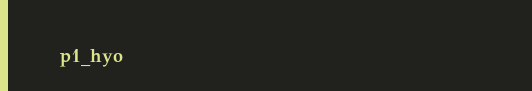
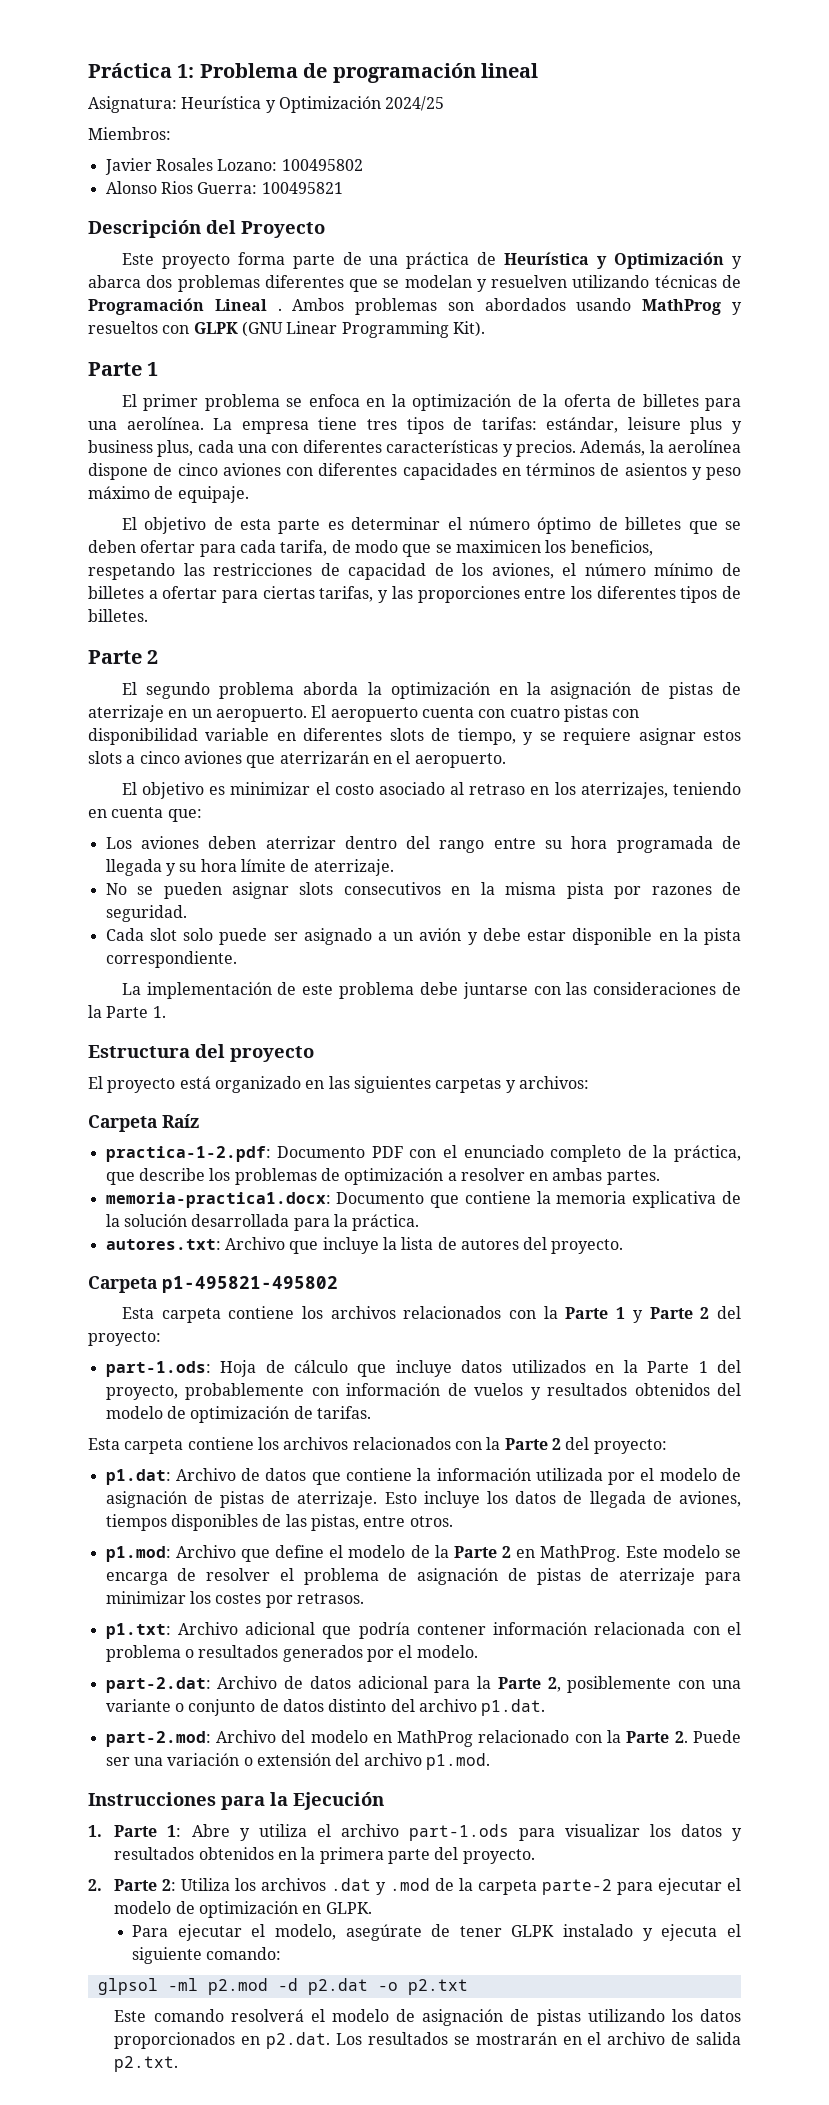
[60,49,123,67] p1_hyo -> [88,63,538,83] [88,96,445,113] [88,127,171,140] [104,158,363,175] [105,181,343,194] [88,220,325,238] [121,252,743,269] [88,275,741,292] [88,298,742,315] [88,321,485,338] [88,362,159,376] [121,394,742,411] [88,417,743,434] [88,440,742,457] [88,463,741,480] [88,486,249,503] [121,517,741,534] [88,540,653,557] [88,563,741,580] [88,586,741,603] [88,609,148,622] [88,650,159,664] [121,682,741,699] [88,705,640,722] [88,728,741,745] [88,751,506,768] [121,782,741,799] [88,807,202,822] [105,836,741,853] [105,859,394,876] [105,882,741,899] [105,905,187,922] [105,928,742,945] [105,951,237,968] [121,982,742,999] [88,1005,166,1018] [88,1044,314,1062] [88,1076,589,1093] [88,1114,199,1132] [105,1145,742,1162] [105,1168,660,1185] [105,1191,741,1208] [105,1214,420,1231] [105,1237,624,1254] [88,1276,338,1293] [121,1306,741,1323] [88,1331,161,1346] [105,1360,741,1377] [105,1383,741,1400] [105,1406,371,1423] [88,1437,667,1454] [105,1468,741,1485] [105,1491,741,1508] [105,1514,453,1531] [105,1545,741,1562] [105,1568,741,1585] [105,1591,364,1608] [105,1622,741,1639] [105,1645,478,1662] [105,1676,741,1693] [105,1699,546,1716] [105,1730,741,1747] [105,1753,490,1770] [88,1792,384,1810] [88,1824,742,1841] [114,1847,535,1864] [88,1878,742,1895] [114,1901,372,1918] [132,1924,741,1941] [132,1947,282,1964] [97,1978,468,1995] [114,2009,741,2026] [114,2032,741,2049] [114,2056,179,2072] Práctica 1: Problema de programación lineal // Asignatura: Heurística y Optimización 2024/25 // Miembros: // Javier Rosales Lozano: 100495802 // Alonso Rios Guerra: 100495821 // Descripción del Proyecto // Este proyecto forma parte de una práctica de Heurística y Optimización y abarca dos problemas diferentes que se modelan y resuelven utilizando técnicas de Programación Lineal . Ambos problemas son abordados usando MathProg y resueltos con GLPK (GNU Linear Programming Kit). // Parte 1 // El primer problema se enfoca en la optimización de la oferta de billetes para una aerolínea. La empresa tiene tres tipos de tarifas: estándar, leisure plus y business plus, cada una con diferentes características y precios. Además, la aerolínea dispone de cinco aviones con diferentes capacidades en términos de asientos y peso máximo de equipaje. // El objetivo de esta parte es determinar el número óptimo de billetes que se deben ofertar para cada tarifa, de modo que se maximicen los beneficios, respetando las restricciones de capacidad de los aviones, el número mínimo de billetes a ofertar para ciertas tarifas, y las proporciones entre los diferentes tipos de billetes. // Parte 2 // El segundo problema aborda la optimización en la asignación de pistas de aterrizaje en un aeropuerto. El aeropuerto cuenta con cuatro pistas con disponibilidad variable en diferentes slots de tiempo, y se requiere asignar estos slots a cinco aviones que aterrizarán en el aeropuerto. // El objetivo es minimizar el costo asociado al retraso en los aterrizajes, teniendo en cuenta que: // Los aviones deben aterrizar dentro del rango entre su hora programada de llegada y su hora límite de aterrizaje. // No se pueden asignar slots consecutivos en la misma pista por razones de seguridad. // Cada slot solo puede ser asignado a un avión y debe estar disponible en la pista correspondiente. // La implementación de este problema debe juntarse con las consideraciones de la Parte 1. // Estructura del proyecto // El proyecto está organizado en las siguientes carpetas y archivos: // Carpeta Raíz // practica-1-2.pdf: Documento PDF con el enunciado completo de la práctica, que describe los problemas de optimización a resolver en ambas partes. // memoria-practica1.docx: Documento que contiene la memoria explicativa de la solución desarrollada para la práctica. // autores.txt: Archivo que incluye la lista de autores del proyecto. // Carpeta p1-495821-495802 // Esta carpeta contiene los archivos relacionados con la Parte 1 y Parte 2 del proyecto: // part-1.ods: Hoja de cálculo que incluye datos utilizados en la Parte 1 del proyecto, probablemente con información de vuelos y resultados obtenidos del modelo de optimización de tarifas. // Esta carpeta contiene los archivos relacionados con la Parte 2 del proyecto: // p1.dat: Archivo de datos que contiene la información utilizada por el modelo de asignación de pistas de aterrizaje. Esto incluye los datos de llegada de aviones, tiempos disponibles de las pistas, entre otros. // p1.mod: Archivo que define el modelo de la Parte 2 en MathProg. Este modelo se encarga de resolver el problema de asignación de pistas de aterrizaje para minimizar los costes por retrasos. // p1.txt: Archivo adicional que podría contener información relacionada con el problema o resultados generados por el modelo. // part-2.dat: Archivo de datos adicional para la Parte 2, posiblemente con una variante o conjunto de datos distinto del archivo p1.dat. // part-2.mod: Archivo del modelo en MathProg relacionado con la Parte 2. Puede ser una variación o extensión del archivo p1.mod. // Instrucciones para la Ejecución // 1. Parte 1: Abre y utiliza el archivo part-1.ods para visualizar los datos y resultados obtenidos en la primera parte del proyecto. // 2. Parte 2: Utiliza los archivos .dat y .mod de la carpeta parte-2 para ejecutar el modelo de optimización en GLPK. // Para ejecutar el modelo, asegúrate de tener GLPK instalado y ejecuta el siguiente comando: // glpsol -ml p2.mod -d p2.dat -o p2.txt // Este comando resolverá el modelo de asignación de pistas utilizando los datos proporcionados en p2.dat. Los resultados se mostrarán en el archivo de salida p2.txt.

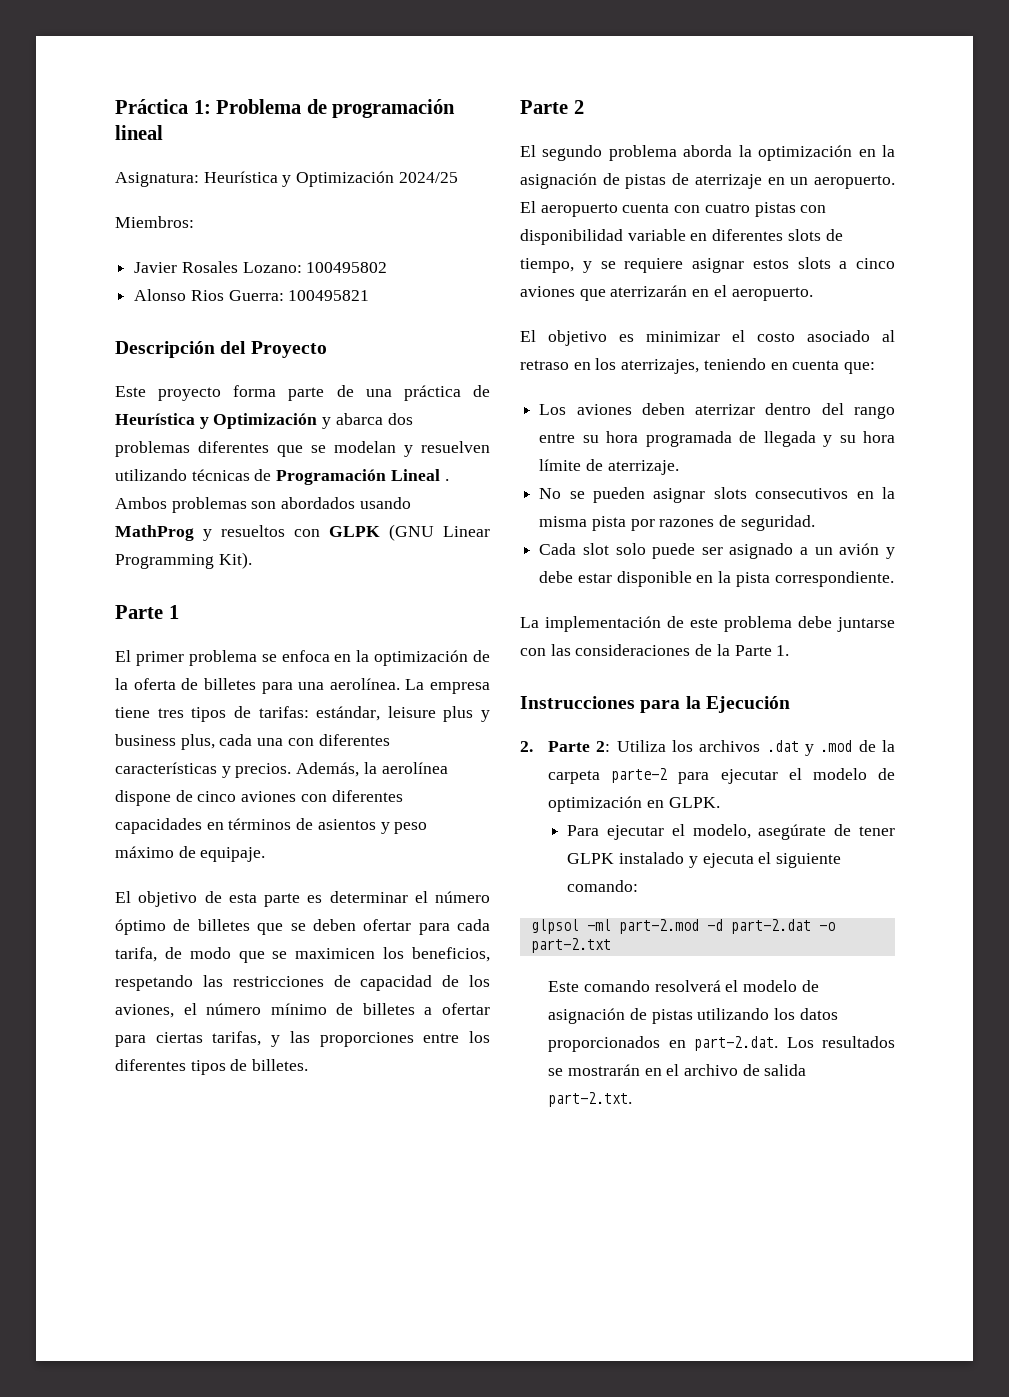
[88,1044,314,1062] [88,1076,589,1093] [88,1114,199,1132] [105,1145,742,1162] [105,1168,660,1185] [105,1191,741,1208] [105,1214,420,1231] [105,1237,624,1254] [88,1276,338,1293] [121,1306,741,1323] [88,1331,161,1346] [105,1360,741,1377] [105,1383,741,1400] [105,1406,371,1423] [88,1437,667,1454] [105,1468,741,1485] [105,1491,741,1508] [105,1514,453,1531] [105,1545,741,1562] [105,1568,741,1585] [105,1591,364,1608] [105,1622,741,1639] [105,1645,478,1662] [105,1676,741,1693] [105,1699,546,1716] [105,1730,741,1747] [105,1753,490,1770] [88,1792,384,1810] [88,1824,742,1841] [114,1847,535,1864] Estructura del proyecto // El proyecto está organizado en las siguientes carpetas y archivos: // Carpeta Raíz // practica-1-2.pdf: Documento PDF con el enunciado completo de la práctica, que describe los problemas de optimización a resolver en ambas partes. // memoria-practica1.docx: Documento que contiene la memoria explicativa de la solución desarrollada para la práctica. // autores.txt: Archivo que incluye la lista de autores del proyecto. // Carpeta p1-495821-495802 // Esta carpeta contiene los archivos relacionados con la Parte 1 y Parte 2 del proyecto: // part-1.ods: Hoja de cálculo que incluye datos utilizados en la Parte 1 del proyecto, probablemente con información de vuelos y resultados obtenidos del modelo de optimización de tarifas. // Esta carpeta contiene los archivos relacionados con la Parte 2 del proyecto: // p1.dat: Archivo de datos que contiene la información utilizada por el modelo de asignación de pistas de aterrizaje. Esto incluye los datos de llegada de aviones, tiempos disponibles de las pistas, entre otros. // p1.mod: Archivo que define el modelo de la Parte 2 en MathProg. Este modelo se encarga de resolver el problema de asignación de pistas de aterrizaje para minimizar los costes por retrasos. // p1.txt: Archivo adicional que podría contener información relacionada con el problema o resultados generados por el modelo. // part-2.dat: Archivo de datos adicional para la Parte 2, posiblemente con una variante o conjunto de datos distinto del archivo p1.dat. // part-2.mod: Archivo del modelo en MathProg relacionado con la Parte 2. Puede ser una variación o extensión del archivo p1.mod. // Instrucciones para la Ejecución // 1. Parte 1: Abre y utiliza el archivo part-1.ods para visualizar los datos y resultados obtenidos en la primera parte del proyecto. -> [520,696,790,713] Instrucciones para la Ejecución
[207,1978,468,1995] p2.mod -d p2.dat -o p2.txt -> [618,919,835,934] [530,938,611,953] part-2.mod -d part-2.dat -o part-2.txt
[266,2032,331,2049] p2.dat. -> [694,1036,779,1051] part-2.dat.
[114,2056,179,2072] p2.txt. -> [548,1092,633,1107] part-2.txt.

